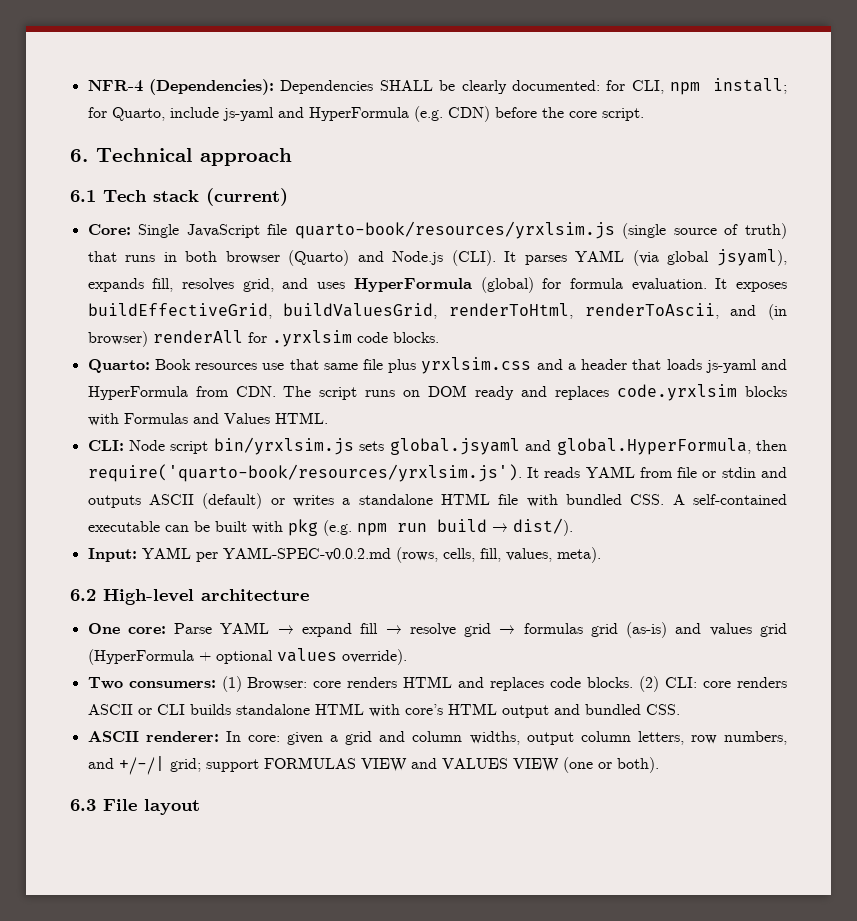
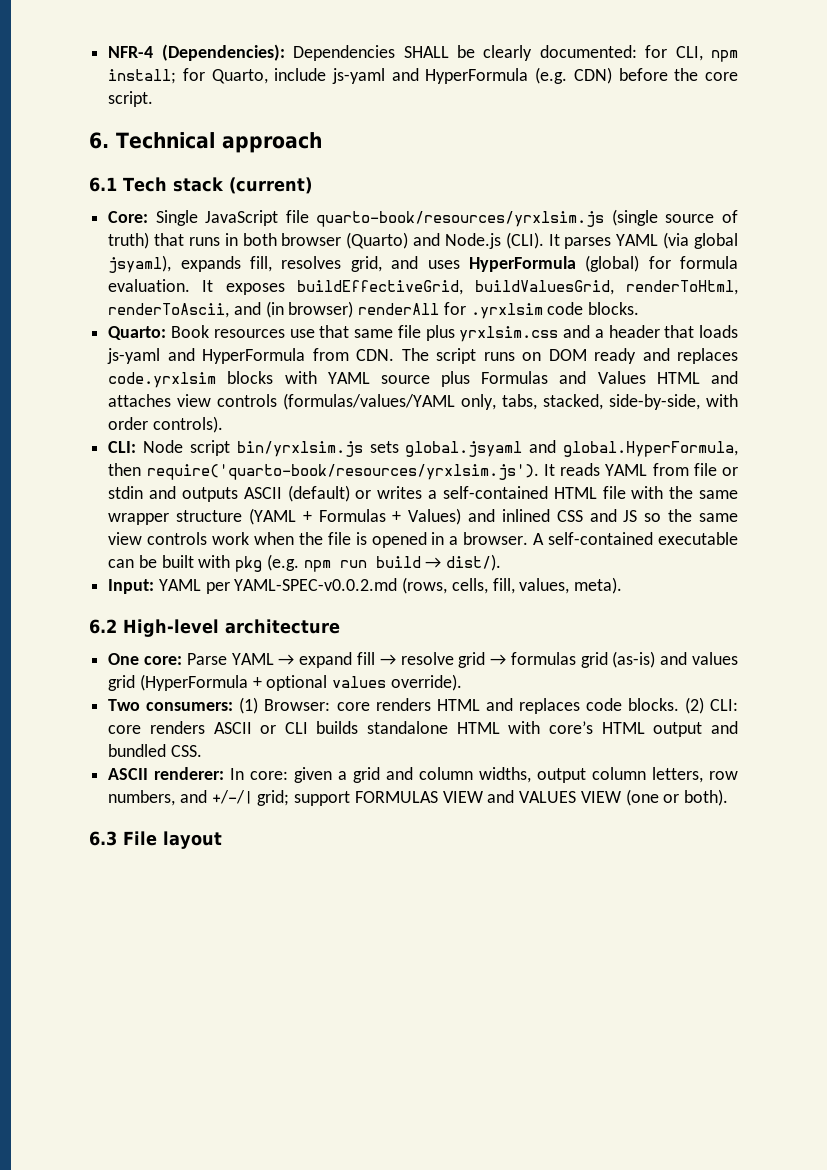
[123,412,328,424] Formulas and Values HTML. -> [327,371,738,387] [108,393,738,410] [108,416,223,433] YAML source plus Formulas and Values HTML and attaches view controls (formulas/values/YAML only, tabs, stacked, side-by-side, with order controls).
[358,494,433,505] standalone -> [442,486,548,499] self-contained
[565,494,665,505] bundled CSS. -> [669,486,739,499] [108,508,738,525] [108,532,529,548] the same wrapper structure (YAML + Formulas + Values) and inlined CSS and JS so the same view controls work when the file is opened in a browser.

